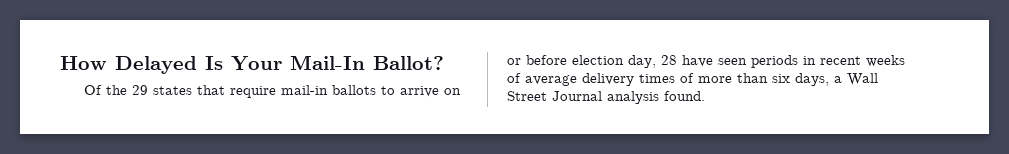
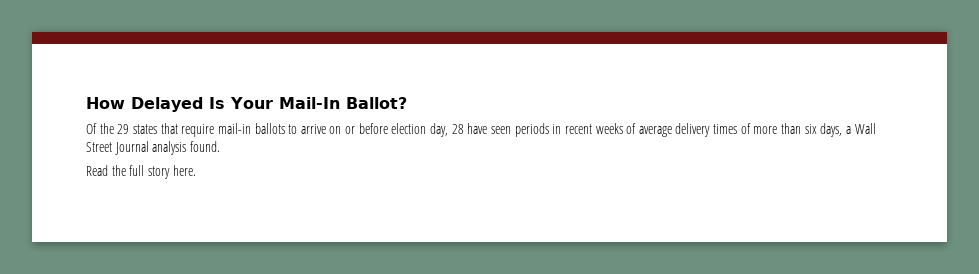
(705, 96) none -> [86,165,196,179] // Read the full story here.

